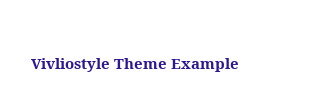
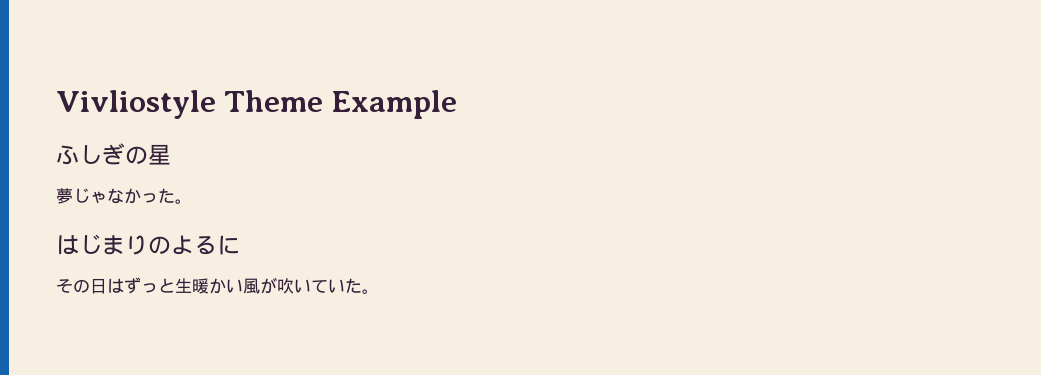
(240, 65) none -> [56,143,171,165] [56,188,192,204] [56,234,240,255] [56,277,379,294] // ふしぎの星 // 夢じゃなかった。 // はじまりのよるに // その日はずっと生暖かい風が吹いていた。

